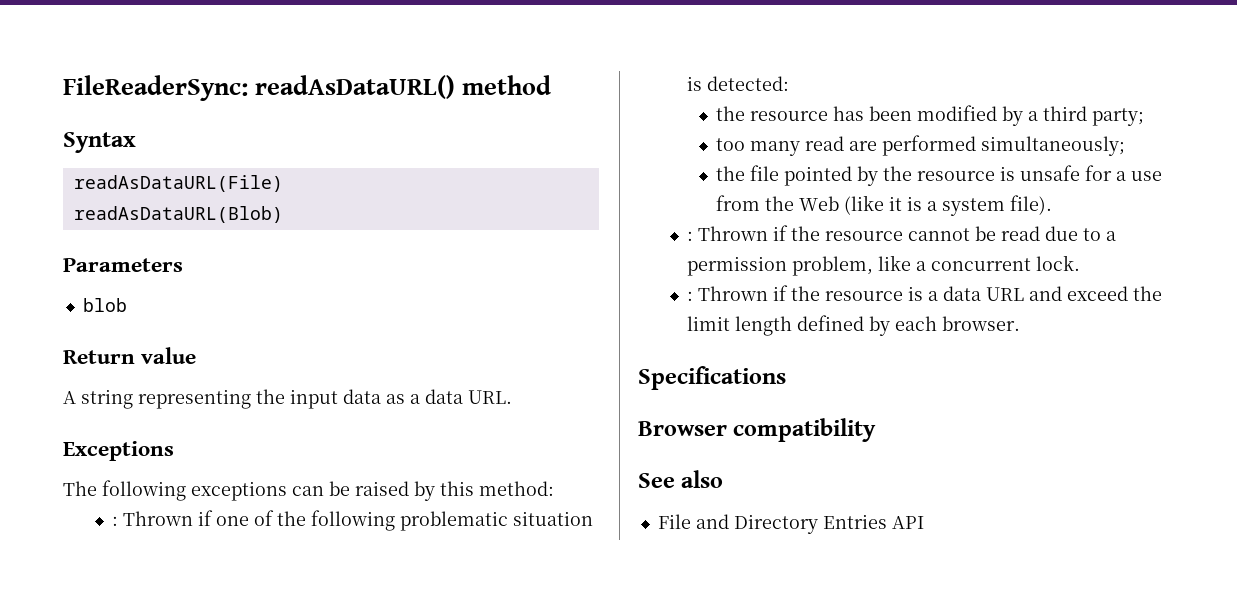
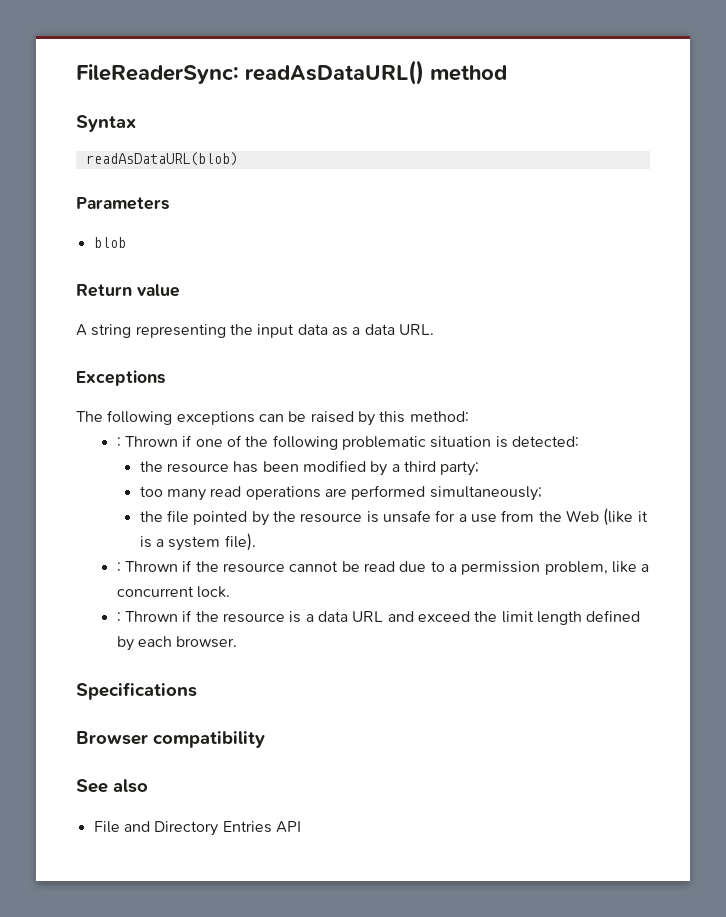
[73,175,283,192] [73,206,283,223] readAsDataURL(File) // readAsDataURL(Blob) -> [85,152,238,166] readAsDataURL(blob)
(844, 143) none -> [245,486,321,500] operations

